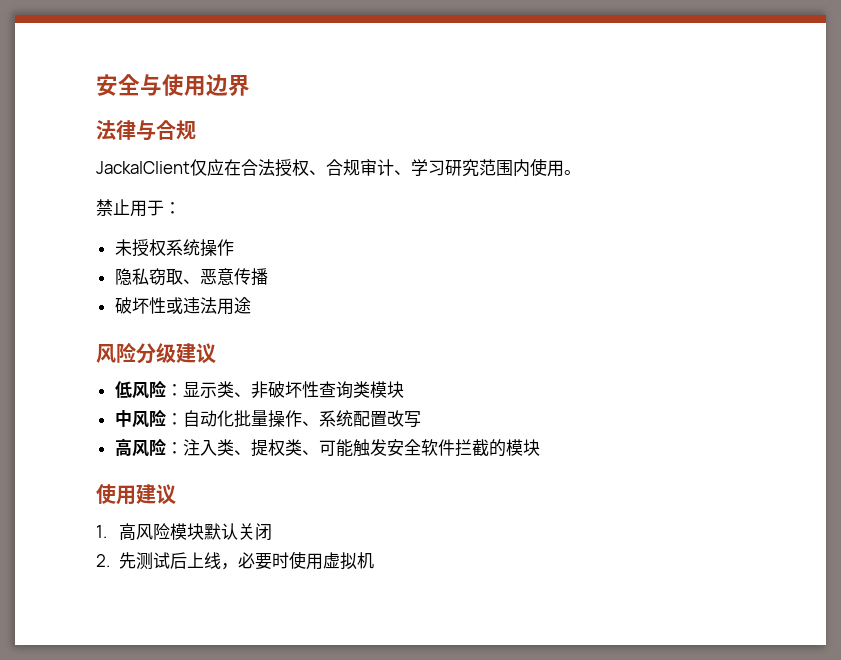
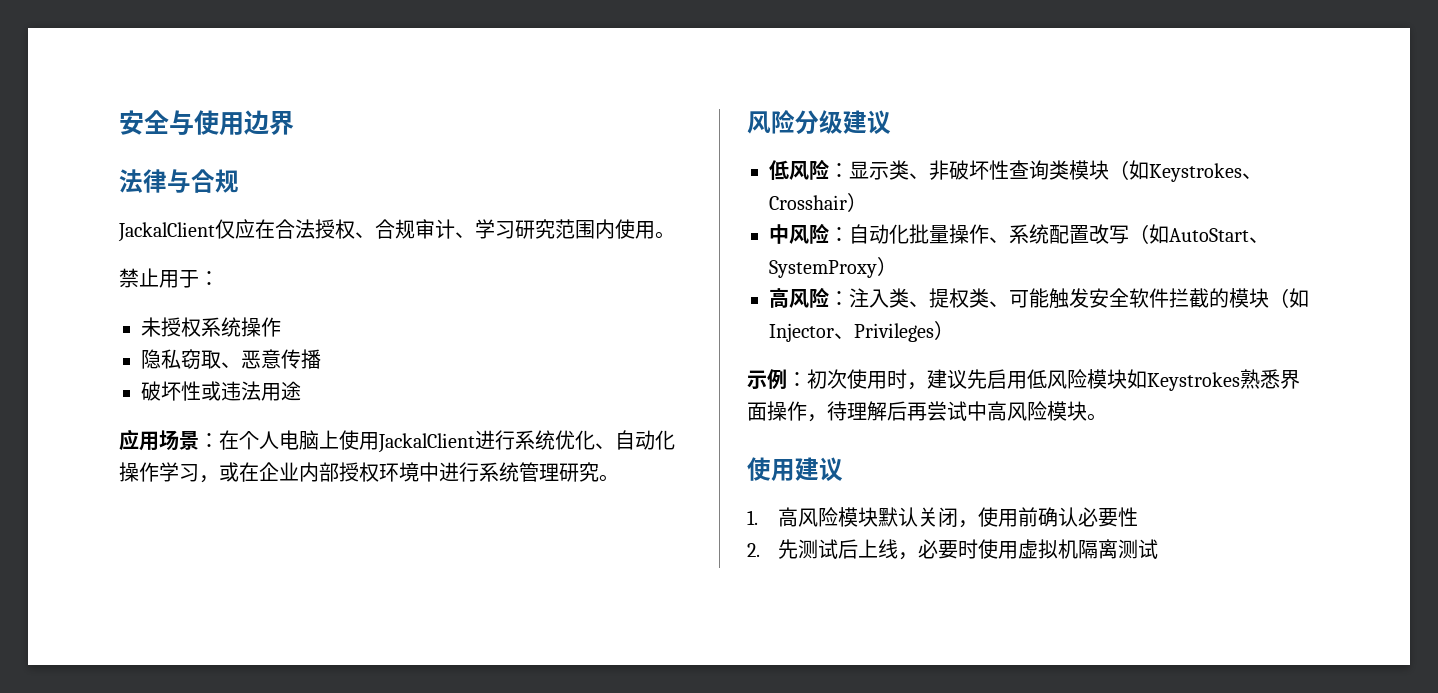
(251, 305) none -> [119,429,675,453] [119,462,619,483] // 应用场景：在个人电脑上使用JackalClient进行系统优化、自动化操作学习，或在企业内部授权环境中进行系统管理研究。
(404, 389) none -> [1109,160,1262,182] [769,192,867,212] （如Keystrokes、Crosshair）
(421, 419) none -> [1129,224,1269,244] [769,256,897,278] （如AutoStart、SystemProxy）
(540, 447) none -> [1269,288,1309,308] [769,320,954,342] [747,369,1300,391] [747,401,1107,422] （如Injector、Privileges） // 示例：初次使用时，建议先启用低风险模块如Keystrokes熟悉界面操作，待理解后再尝试中高风险模块。
(272, 532) none -> [958,507,1139,528] ，使用前确认必要性
(374, 560) none -> [1078,539,1159,559] 隔离测试

